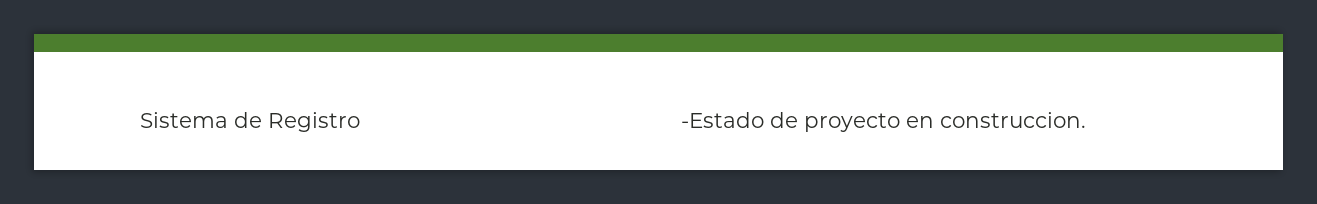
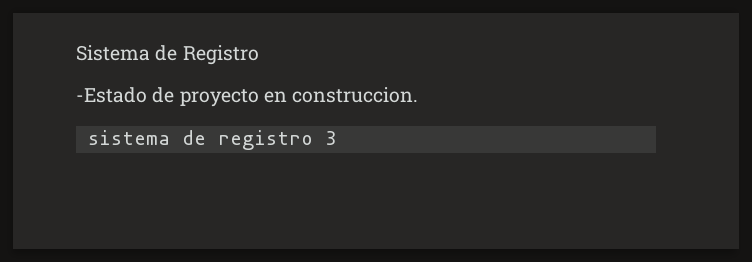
(1086, 120) none -> [87,130,337,150] // sistema de registro 3

